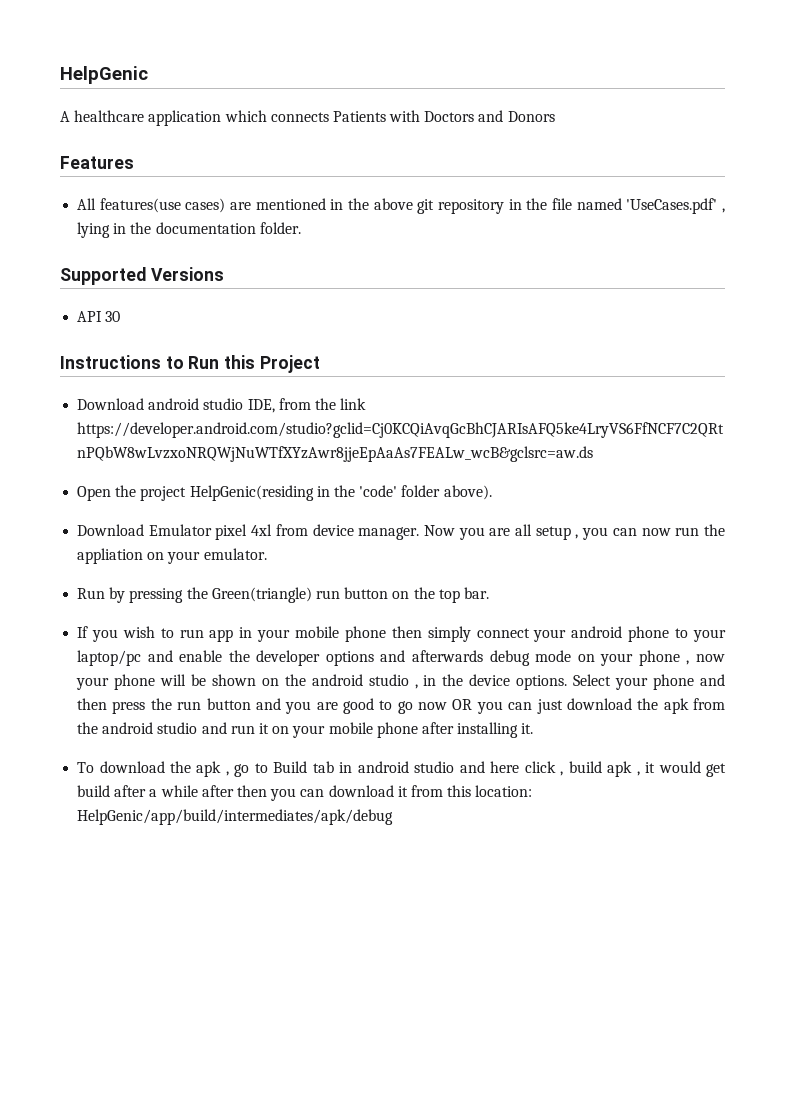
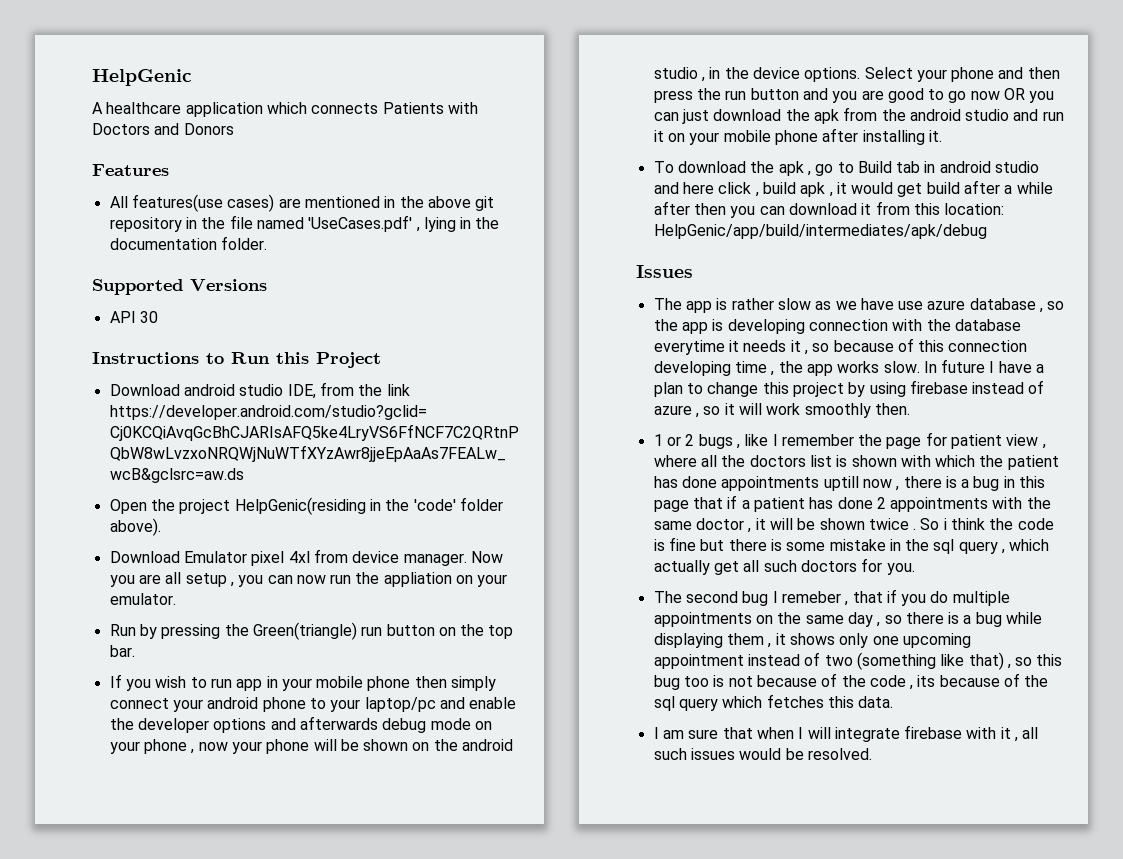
(394, 817) none -> [636,265,693,278] [653,298,1065,313] [653,319,1021,334] [653,338,1028,355] [653,359,1045,376] [653,380,1045,397] [653,403,910,418] [653,432,1046,449] [653,455,1059,470] [653,476,1046,491] [653,495,1051,512] [653,518,1054,533] [653,537,1050,554] [653,558,915,575] [653,589,1010,606] [653,612,1043,627] [653,633,971,648] [653,652,1063,670] [653,673,1049,690] [653,694,894,711] [653,725,1039,742] [653,748,872,760] // Issues // The app is rather slow as we have use azure database , so the app is developing connection with the database everytime it needs it , so because of this connection developing time , the app works slow. In future I have a plan to change this project by using firebase instead of azure , so it will work smoothly then. // 1 or 2 bugs , like I remember the page for patient view , where all the doctors list is shown with which the patient has done appointments uptill now , there is a bug in this page that if a patient has done 2 appointments with the same doctor , it will be shown twice . So i think the code is fine but there is some mistake in the sql query , which actually get all such doctors for you. // The second bug I remeber , that if you do multiple appointments on the same day , so there is a bug while displaying them , it shows only one upcoming appointment instead of two (something like that) , so this bug too is not because of the code , its because of the sql query which fetches this data. // I am sure that when I will integrate firebase with it , all such issues would be resolved.

